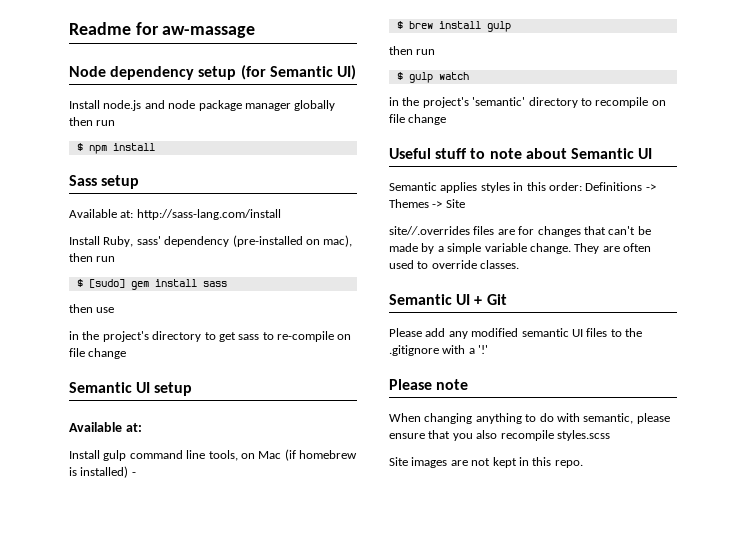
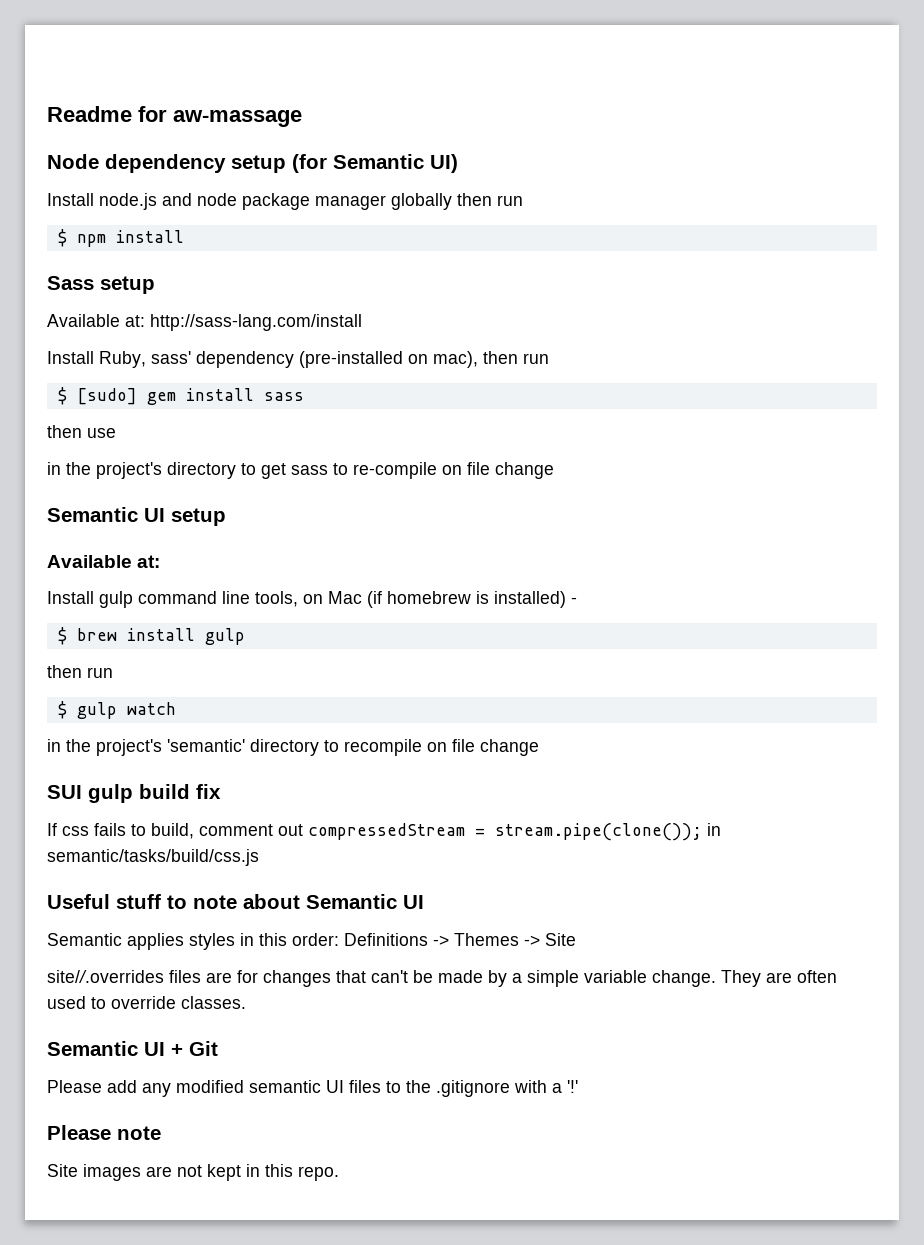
(447, 119) none -> [47,784,221,803] [47,823,721,841] [47,849,259,866] // SUI gulp build fix // If css fails to build, comment out compressedStream = stream.pipe(clone()); in semantic/tasks/build/css.js
[389,413,670,424] [389,430,610,441] // When changing anything to do with semantic, please ensure that you also recompile styles.scss -> (161, 1133) none

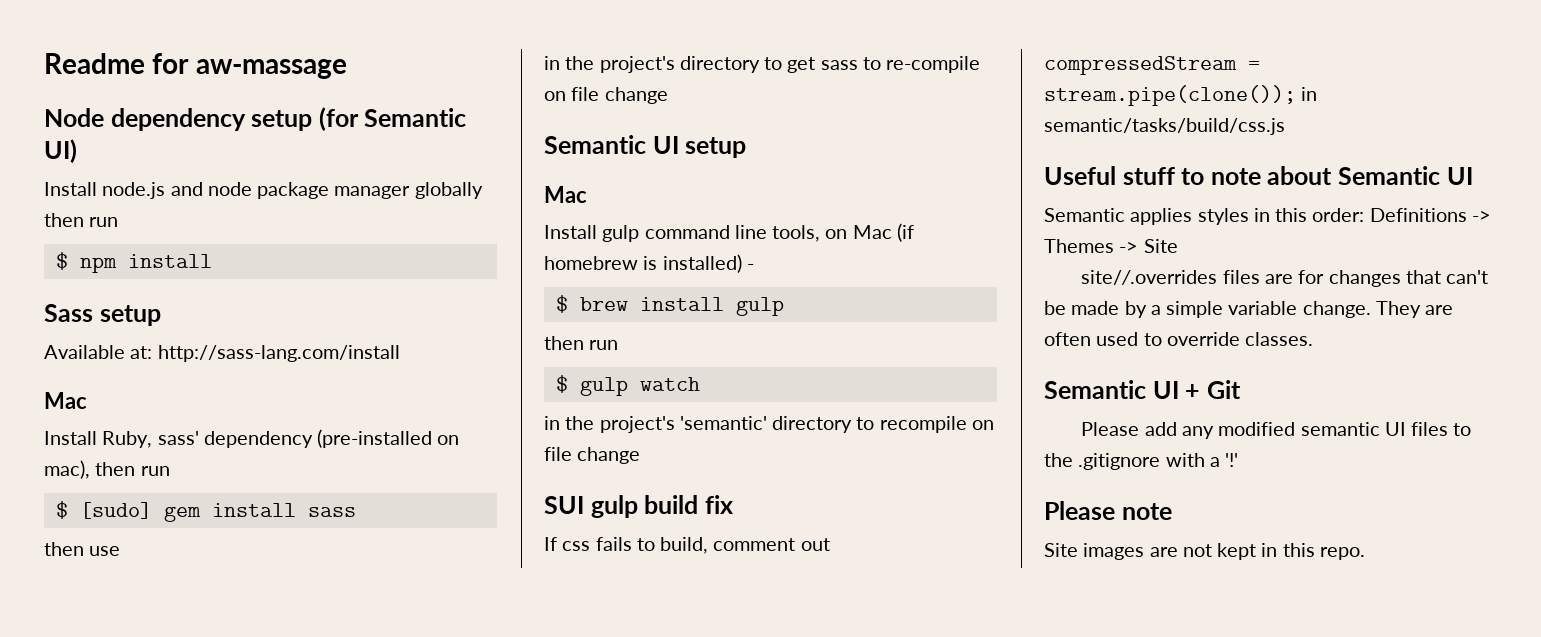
(362, 322) none -> [44,392,87,409] // Mac
[47,555,161,568] Available at: -> [544,186,587,203] Mac

